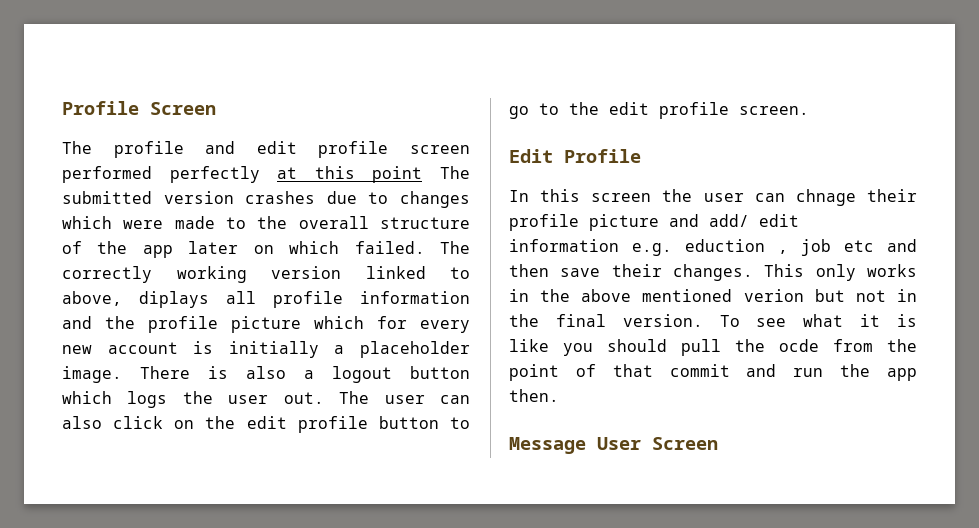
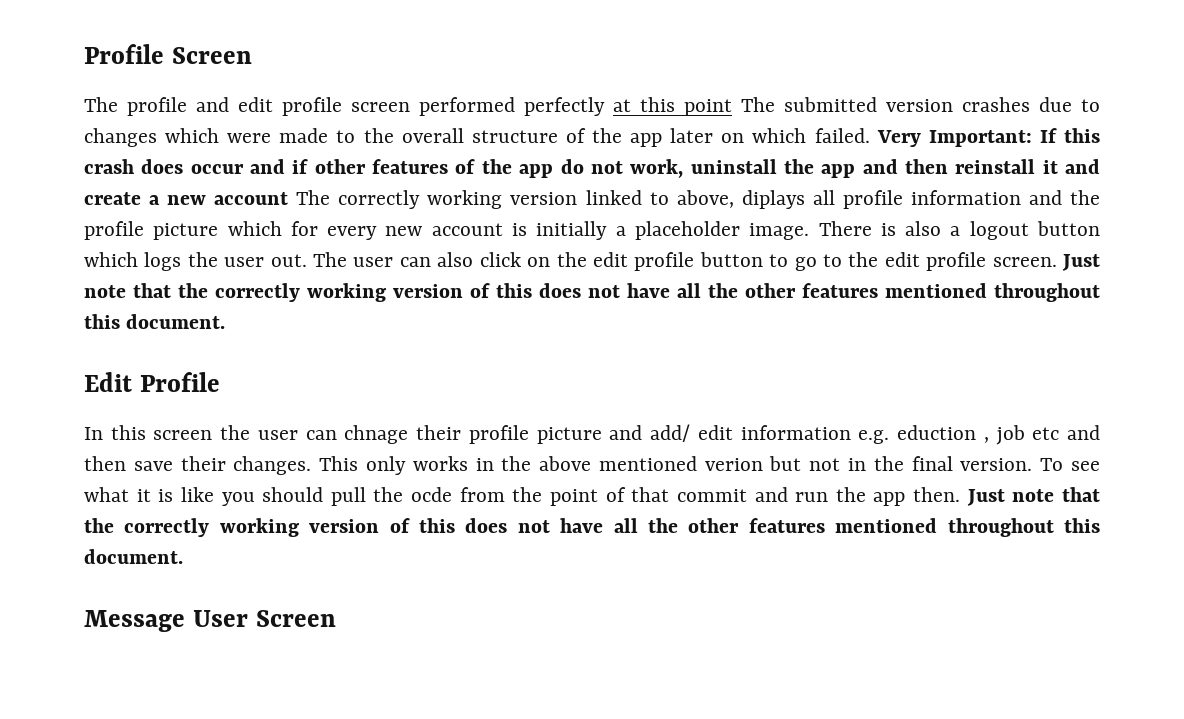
(425, 247) none -> [876,128,1100,147] [84,159,1101,178] [84,192,289,205] Very Important: If this crash does occur and if other features of the app do not work, uninstall the app and then reinstall it and create a new account
(809, 110) none -> [1061,254,1100,271] [84,283,1100,302] [84,314,226,329] Just note that the correctly working version of this does not have all the other features mentioned throughout this document.
(559, 395) none -> [966,487,1100,506] [84,518,1100,537] [84,549,183,564] Just note that the correctly working version of this does not have all the other features mentioned throughout this document.

